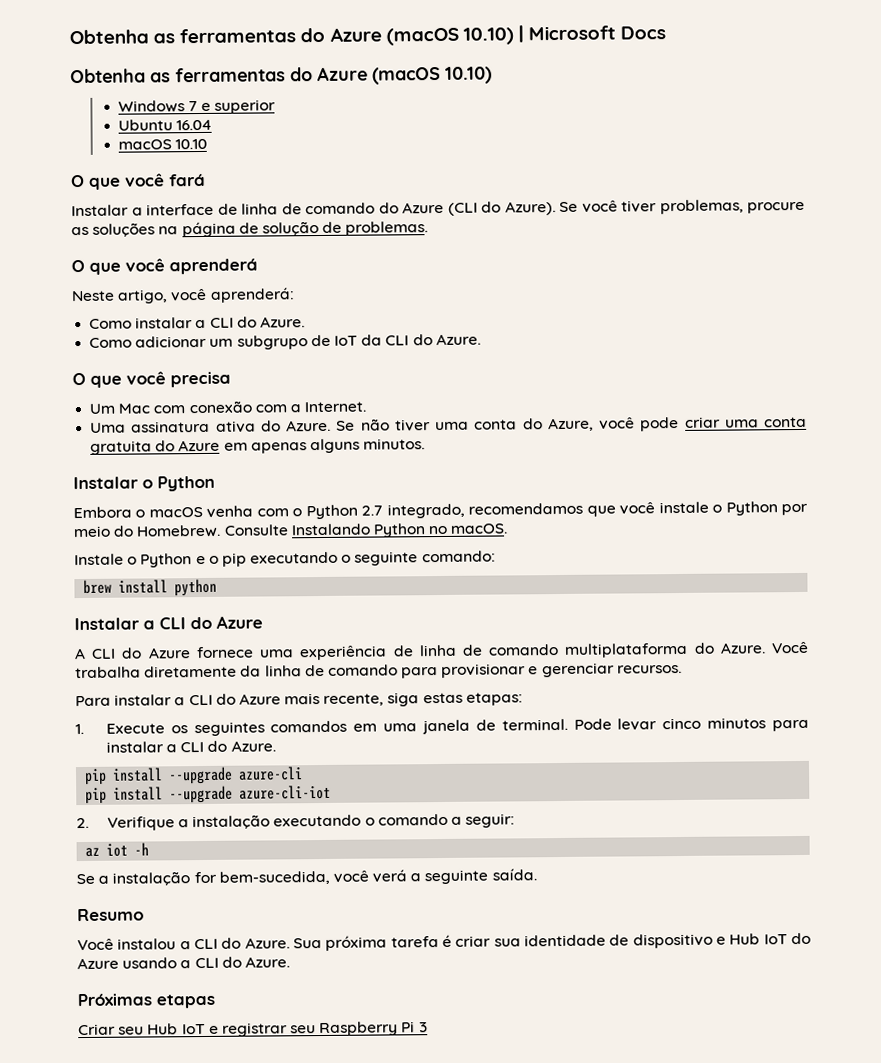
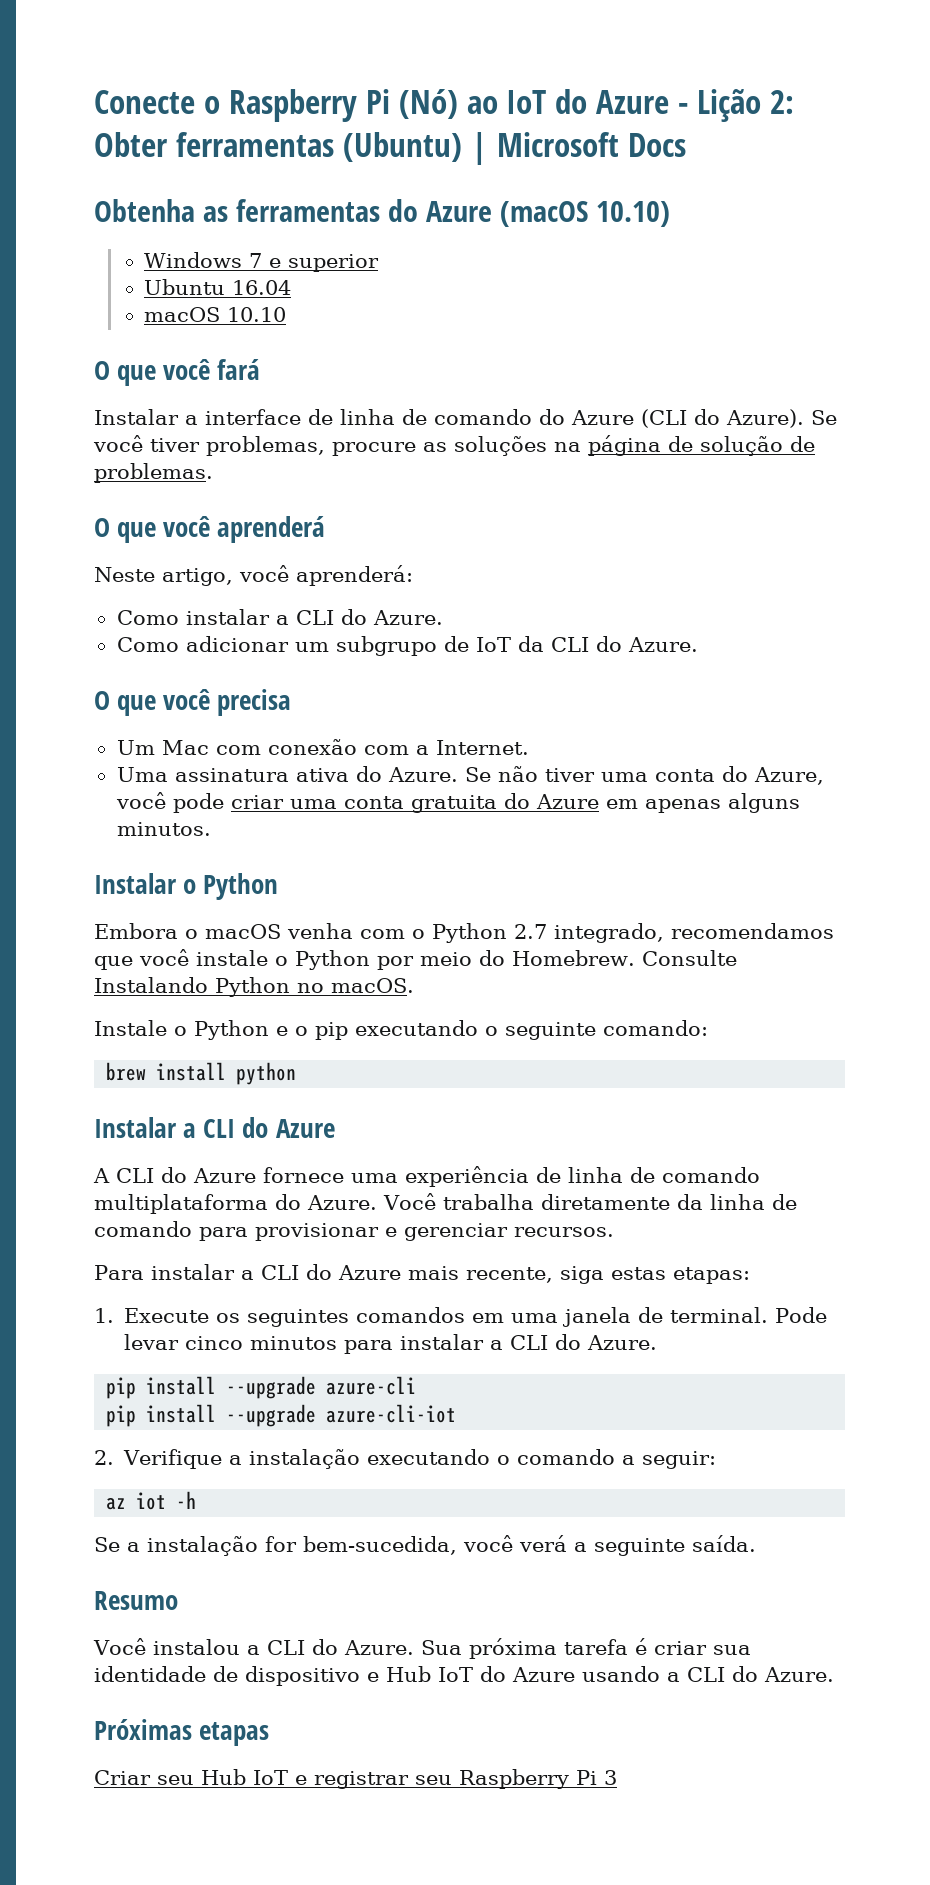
[69,27,514,46] Obtenha as ferramentas do Azure (macOS 10.10) -> [94,89,795,122] [94,132,462,162] Conecte o Raspberry Pi (Nó) ao IoT do Azure - Lição 2: Obter ferramentas (Ubuntu)

